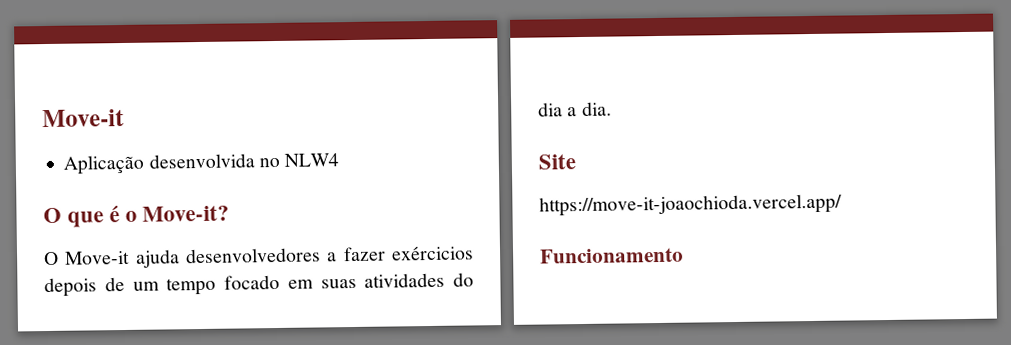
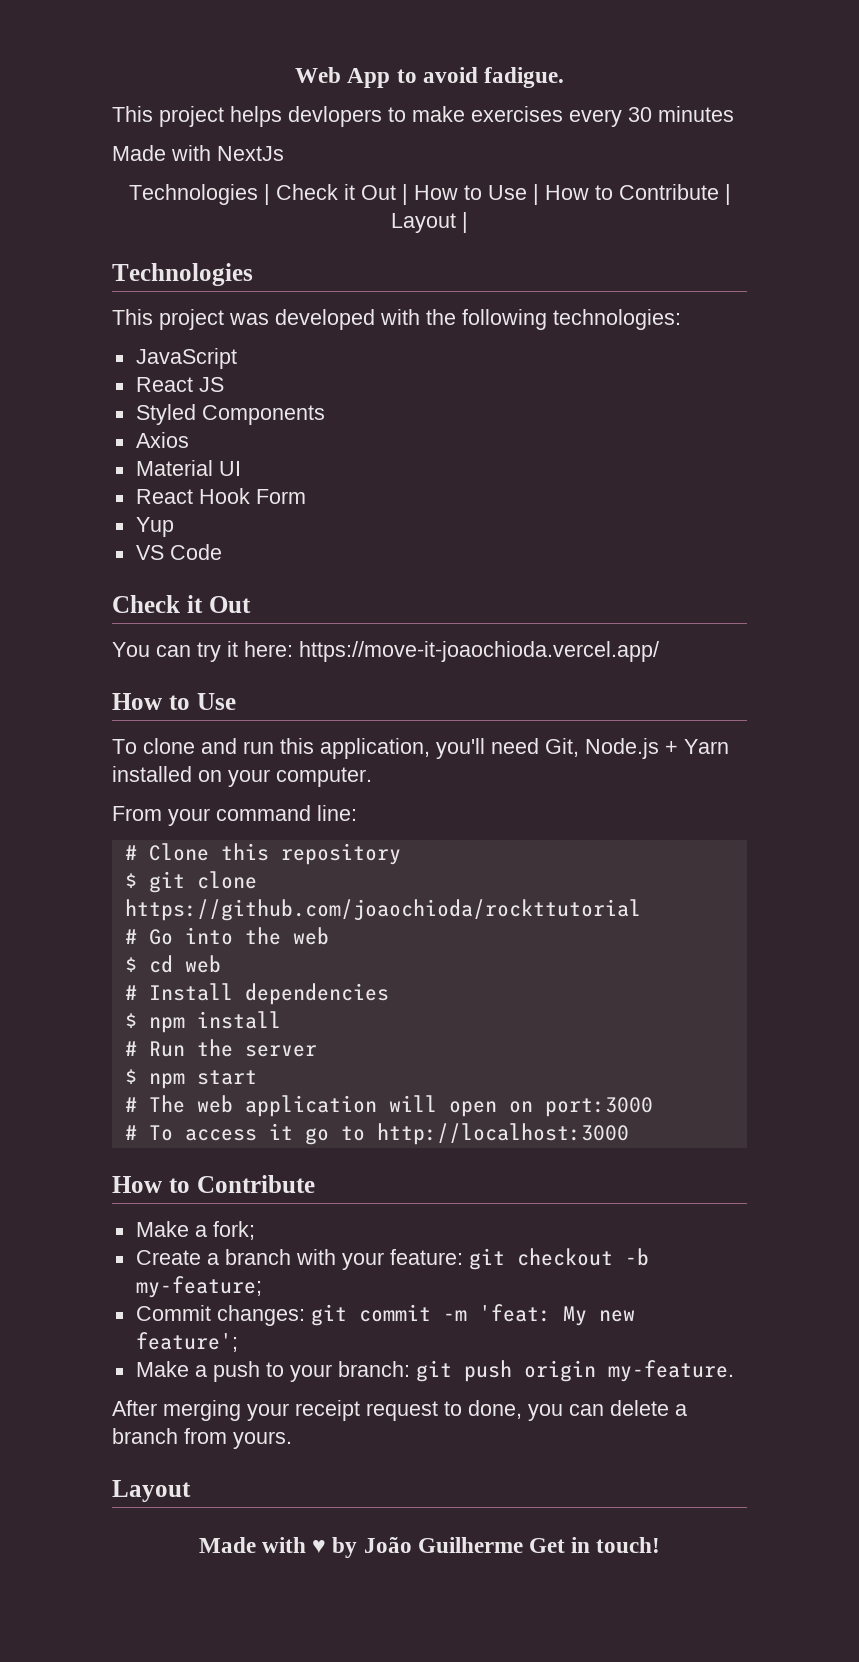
[42,108,125,128] [63,153,340,175] [43,205,230,228] [44,245,474,268] [44,272,474,298] [538,101,612,117] [538,154,576,170] [539,193,842,217] [540,247,684,264] Move-it // Aplicação desenvolvida no NLW4 // O que é o Move-it? // O Move-it ajuda desenvolvedores a fazer exércicios depois de um tempo focado em suas atividades do dia a dia. // Site // https://move-it-joaochioda.vercel.app/ // Funcionamento -> [295,67,564,88] [112,106,734,127] [112,145,284,161] [128,184,731,205] [391,212,468,233] [112,263,253,286] [112,309,681,330] [135,348,237,369] [135,377,224,392] [135,404,325,425] [135,432,189,448] [135,460,241,476] [135,488,306,504] [135,517,174,537] [135,544,222,560] [112,595,251,613] [112,641,659,662] [112,693,236,710] [112,738,729,759] [112,766,372,787] [112,805,357,826] [124,843,401,865] [124,871,257,893] [124,899,641,921] [124,927,329,945] [124,955,221,973] [124,983,389,1005] [124,1011,281,1033] [124,1039,317,1057] [124,1069,257,1089] [124,1095,653,1117] [124,1123,629,1145] [112,1175,315,1193] [135,1221,255,1240] [135,1248,649,1270] [135,1276,262,1298] [135,1304,635,1326] [135,1332,238,1352] [135,1360,734,1382] [112,1400,687,1421] [112,1428,292,1449] [112,1480,191,1502] [198,1537,661,1558] Web App to avoid fadigue. // This project helps devlopers to make exercises every 30 minutes // Made with NextJs // Technologies | Check it Out | How to Use | How to Contribute | Layout | // Technologies // This project was developed with the following technologies: // JavaScript // React JS // Styled Components // Axios // Material UI // React Hook Form // Yup // VS Code // Check it Out // You can try it here: https://move-it-joaochioda.vercel.app/ // How to Use // To clone and run this application, you'll need Git, Node.js + Yarn installed on your computer. // From your command line: // # Clone this repository // $ git clone https://github.com/joaochioda/rockttutorial // # Go into the web // $ cd web // # Install dependencies // $ npm install // # Run the server // $ npm start // # The web application will open on port:3000 // # To access it go to http://localhost:3000 // How to Contribute // Make a fork; // Create a branch with your feature: git checkout -b my-feature; // Commit changes: git commit -m 'feat: My new feature'; // Make a push to your branch: git push origin my-feature. // After merging your receipt request to done, you can delete a branch from yours. // Layout // Made with ♥ by João Guilherme Get in touch!

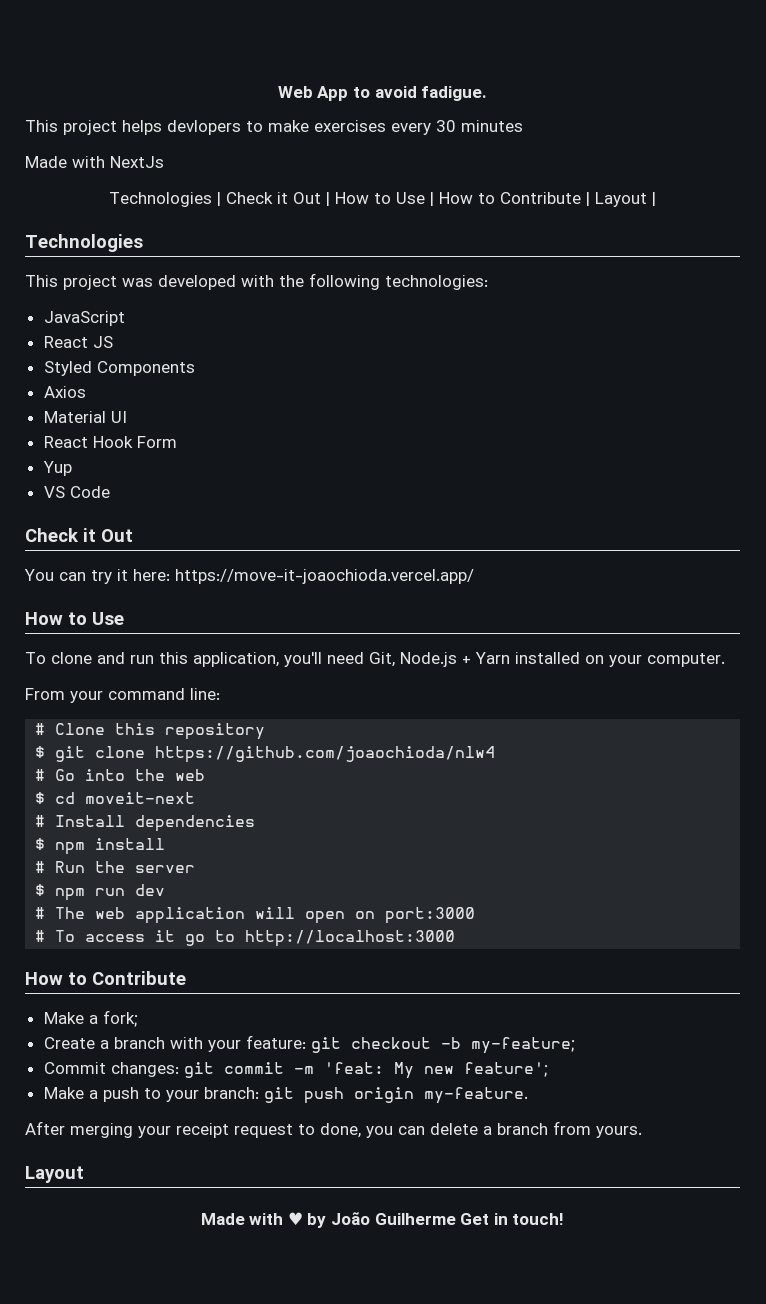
[124,899,641,921] https://github.com/joaochioda/rockttutorial -> [155,746,496,763] https://github.com/joaochioda/nlw4
[184,955,221,973] web -> [85,792,196,804] moveit-next
[196,1070,257,1085] start -> [95,884,166,896] run dev

